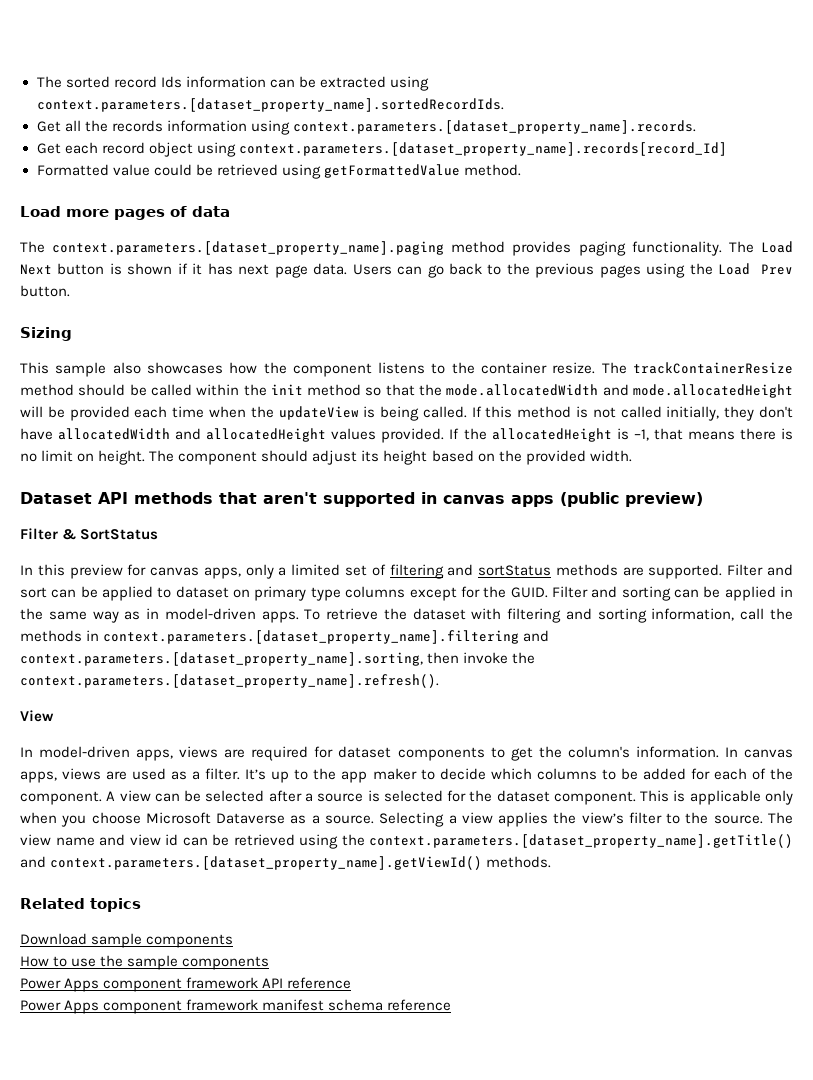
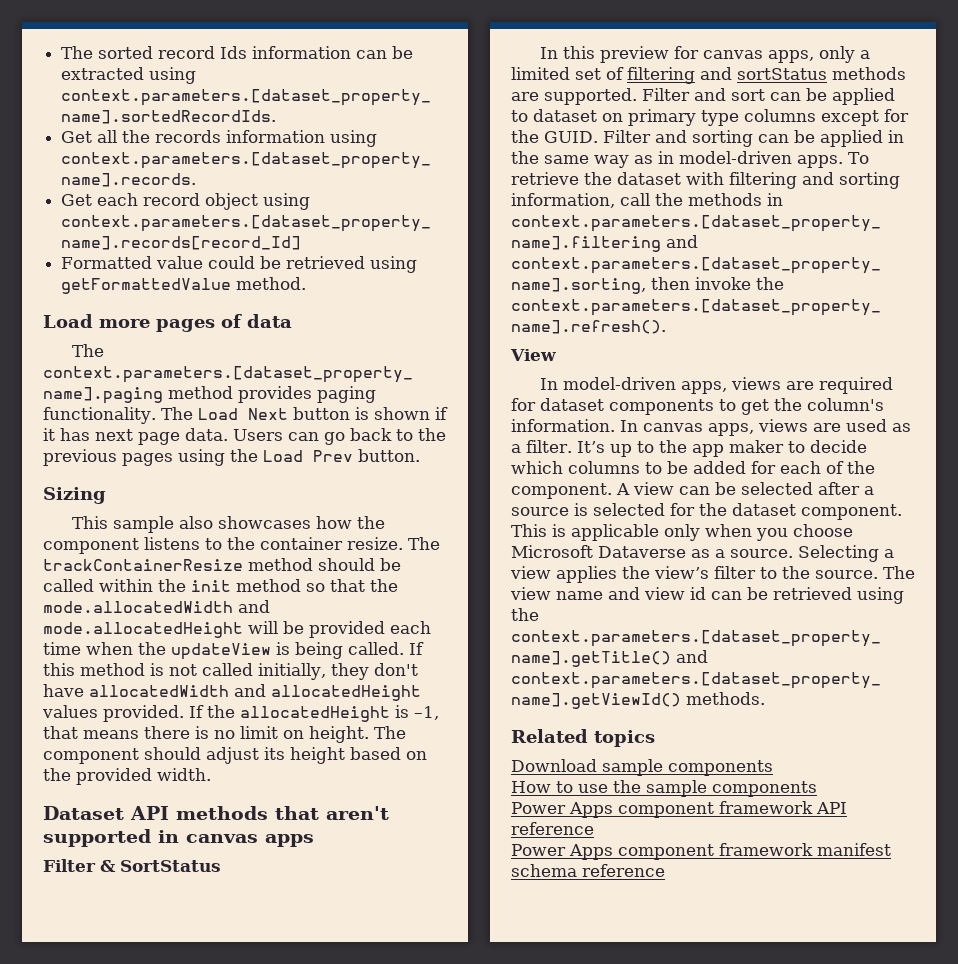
[560,492,703,507] (public preview) -> (314, 840) none

